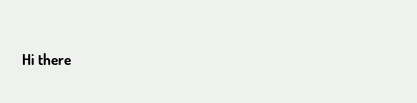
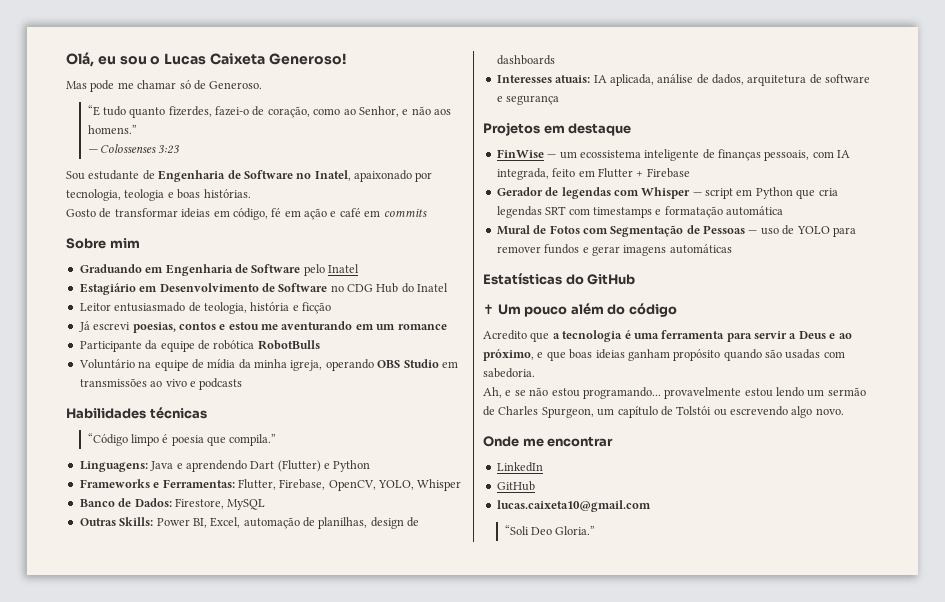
[22,53,72,65] Hi there -> [66,52,346,67] [66,80,263,92] [87,105,451,118] [87,125,137,134] [87,144,180,154] [66,170,433,182] [66,189,251,201] [66,208,427,220] [66,238,140,249] [79,264,359,276] [79,283,449,295] [79,302,331,314] [78,321,447,333] [79,340,320,352] [78,359,458,371] [79,378,243,390] [66,407,207,419] [87,433,277,446] [79,460,371,472] [79,479,462,491] [79,498,266,510] [79,517,420,529] [496,55,555,65] [496,74,871,86] [496,95,560,105] [483,122,632,136] [496,149,851,161] [496,168,690,180] [496,187,838,199] [496,206,783,218] [496,225,856,237] [496,244,732,256] [483,273,636,285] [483,303,677,317] [483,330,852,342] [483,349,845,361] [483,368,535,378] [483,387,866,399] [483,406,844,418] [483,436,614,447] [496,462,543,472] [496,481,535,491] [496,500,651,512] [504,525,596,535] Olá, eu sou o Lucas Caixeta Generoso! // Mas pode me chamar só de Generoso. // “E tudo quanto fizerdes, fazei-o de coração, como ao Senhor, e não aos homens.” // — Colossenses 3:23 // Sou estudante de Engenharia de Software no Inatel, apaixonado por tecnologia, teologia e boas histórias. // Gosto de transformar ideias em código, fé em ação e café em commits // Sobre mim // Graduando em Engenharia de Software pelo Inatel // Estagiário em Desenvolvimento de Software no CDG Hub do Inatel // Leitor entusiasmado de teologia, história e ficção // Já escrevi poesias, contos e estou me aventurando em um romance // Participante da equipe de robótica RobotBulls // Voluntário na equipe de mídia da minha igreja, operando OBS Studio em transmissões ao vivo e podcasts // Habilidades técnicas // “Código limpo é poesia que compila.” // Linguagens: Java e aprendendo Dart (Flutter) e Python // Frameworks e Ferramentas: Flutter, Firebase, OpenCV, YOLO, Whisper // Banco de Dados: Firestore, MySQL // Outras Skills: Power BI, Excel, automação de planilhas, design de dashboards // Interesses atuais: IA aplicada, análise de dados, arquitetura de software e segurança // Projetos em destaque // FinWise — um ecossistema inteligente de finanças pessoais, com IA integrada, feito em Flutter + Firebase // Gerador de legendas com Whisper — script em Python que cria legendas SRT com timestamps e formatação automática // Mural de Fotos com Segmentação de Pessoas — uso de YOLO para remover fundos e gerar imagens automáticas // Estatísticas do GitHub // ✝ Um pouco além do código // Acredito que a tecnologia é uma ferramenta para servir a Deus e ao próximo, e que boas ideias ganham propósito quando são usadas com sabedoria. // Ah, e se não estou programando... provavelmente estou lendo um sermão de Charles Spurgeon, um capítulo de Tolstói ou escrevendo algo novo. // Onde me encontrar // LinkedIn // GitHub // lucas.caixeta10@gmail.com // “Soli Deo Gloria.”

